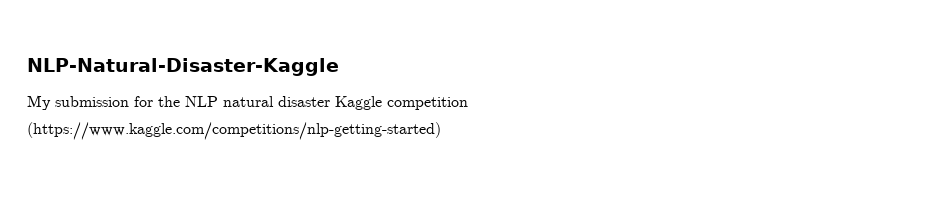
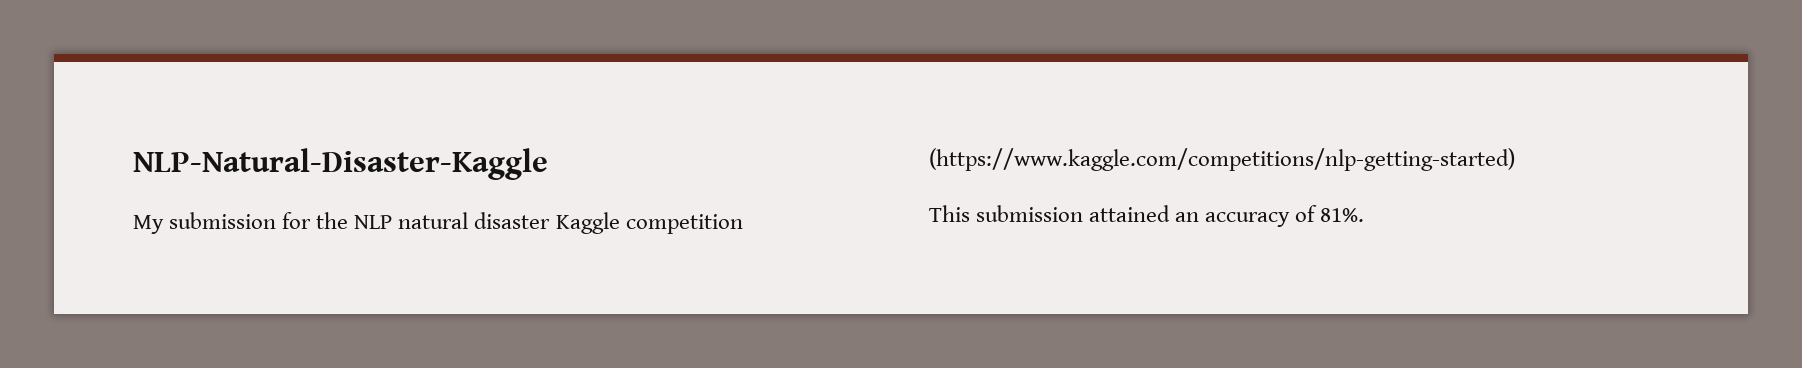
(441, 131) none -> [929,205,1365,227] // This submission attained an accuracy of 81%.

